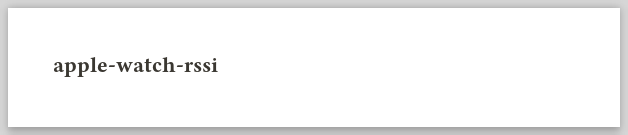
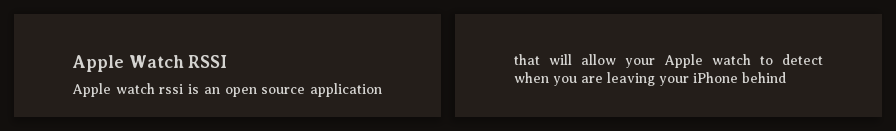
[53,57,218,77] apple-watch-rssi -> [72,55,228,72] [72,83,382,97] [514,54,823,68] [514,72,786,86] Apple Watch RSSI // Apple watch rssi is an open source application that will allow your Apple watch to detect when you are leaving your iPhone behind

